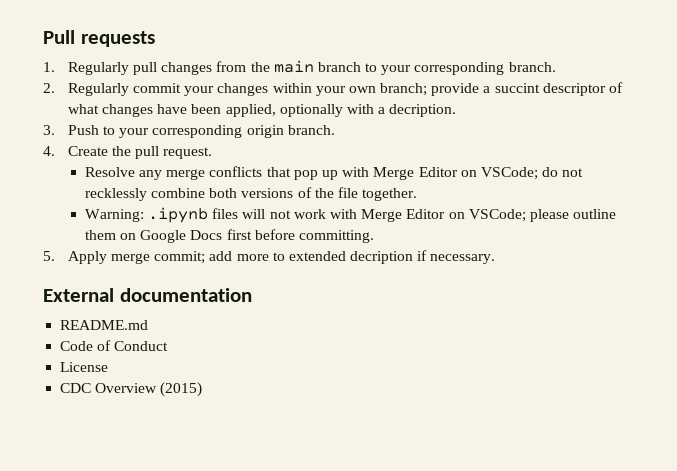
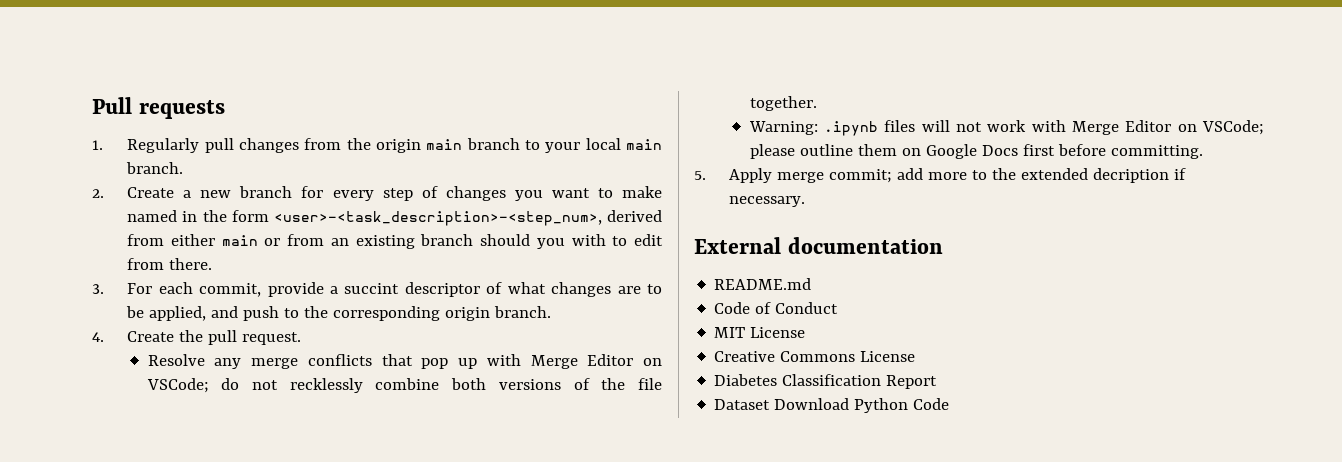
(270, 67) none -> [375,139,421,153] origin
[414,62,505,75] corresponding -> [585,138,662,150] local main
[67,83,428,96] Regularly commit your changes within your own branch; -> [127,186,662,201] [127,210,662,226] [127,234,663,249] [127,258,213,270] [92,282,262,297] Create a new branch for every step of changes you want to make named in the form <user>-<task_description>-<step_num>, derived from either main or from an existing branch should you with to edit from there. // 3. For each commit,
[157,104,457,117] [43,125,150,138] have been applied, optionally with a decription. // 3. Push to your -> [617,284,662,294] [126,306,329,321] are to be applied, and push to the
(285, 256) none -> [992,168,1017,180] the
[60,362,109,372] [60,382,203,397] License // CDC Overview (2015) -> [714,327,806,338] [714,351,916,362] [714,374,938,389] [714,398,950,413] MIT License // Creative Commons License // Diabetes Classification Report // Dataset Download Python Code

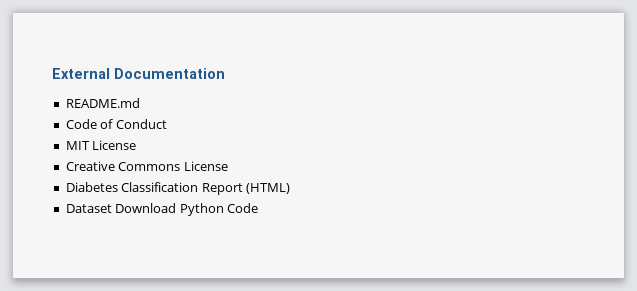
[92,97,225,119] [92,138,662,153] [126,162,184,174] [92,186,662,201] [127,210,662,226] [127,234,663,249] [127,258,213,270] [92,282,662,297] [126,306,552,321] [92,330,302,345] [147,354,662,369] [146,378,662,393] [749,96,817,111] [748,120,1264,136] [749,144,1203,159] [694,168,1187,183] [729,196,806,207] [694,237,943,254] Pull requests // 1. Regularly pull changes from the origin main branch to your local main branch. // 2. Create a new branch for every step of changes you want to make named in the form <user>-<task_description>-<step_num>, derived from either main or from an existing branch should you with to edit from there. // 3. For each commit, provide a succint descriptor of what changes are to be applied, and push to the corresponding origin branch. // 4. Create the pull request. // Resolve any merge conflicts that pop up with Merge Editor on VSCode; do not recklessly combine both versions of the file together. // Warning: .ipynb files will not work with Merge Editor on VSCode; please outline them on Google Docs first before committing. // 5. Apply merge commit; add more to the extended decription if necessary. // External documentation -> [52,68,225,79] External Documentation
(938, 382) none -> [245,183,290,194] (HTML)

